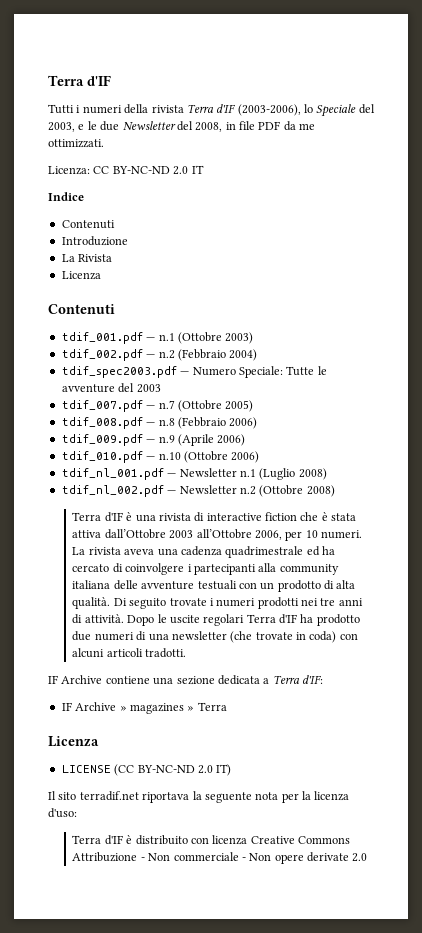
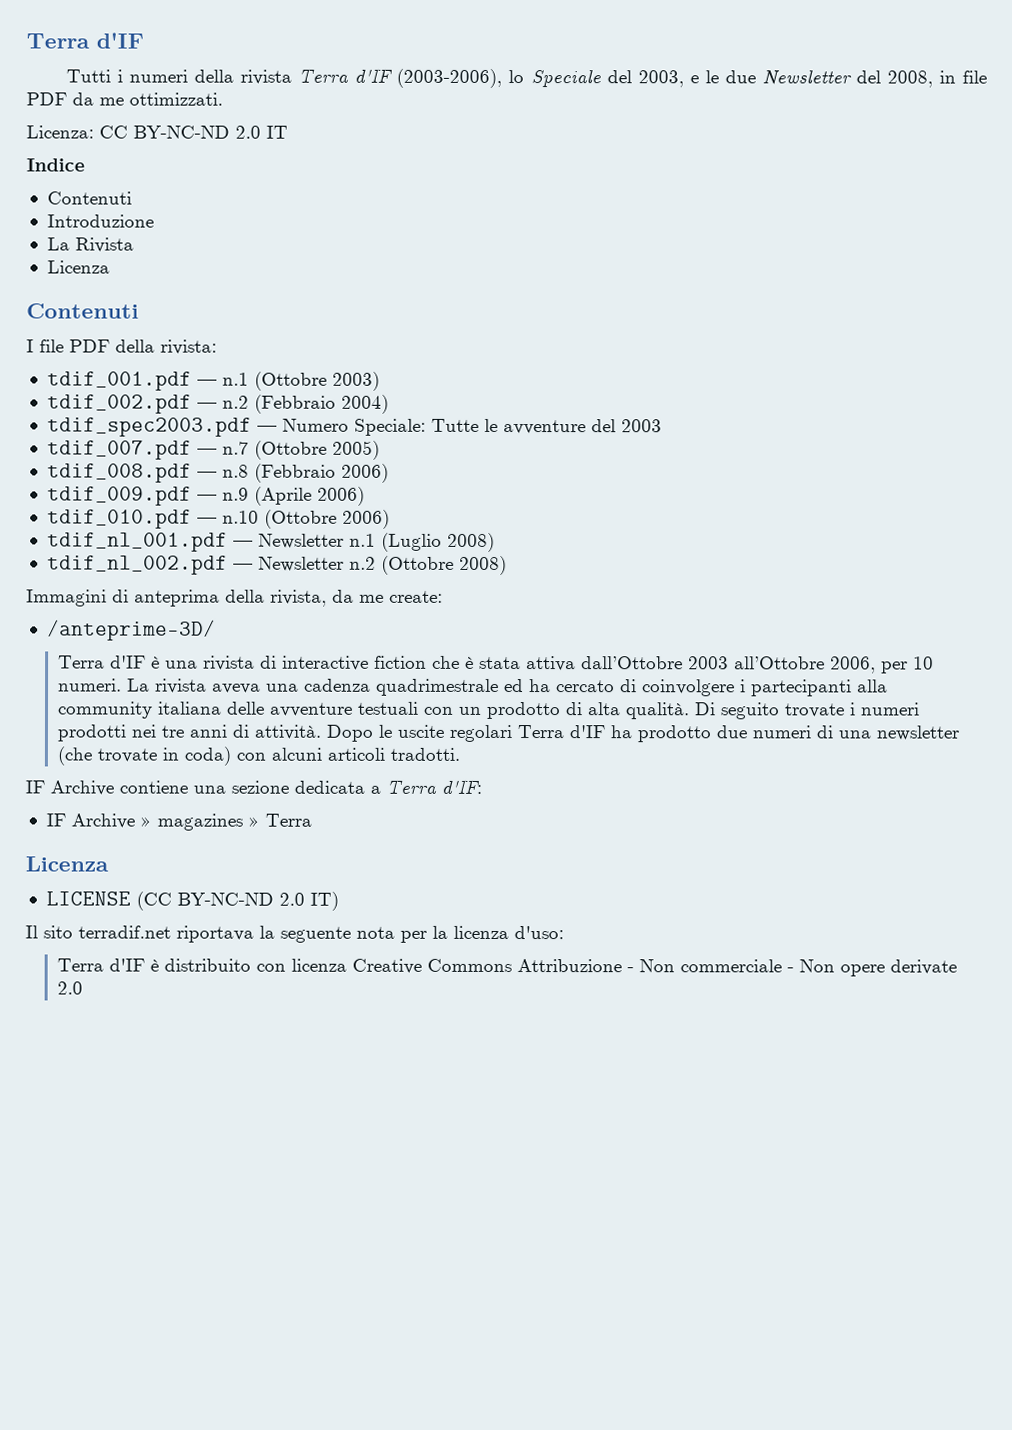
(115, 309) none -> [26,339,217,355] // I file PDF della rivista:
(335, 491) none -> [26,589,443,607] [46,619,216,641] // Immagini di anteprima della rivista, da me create: // /anteprime-3D/

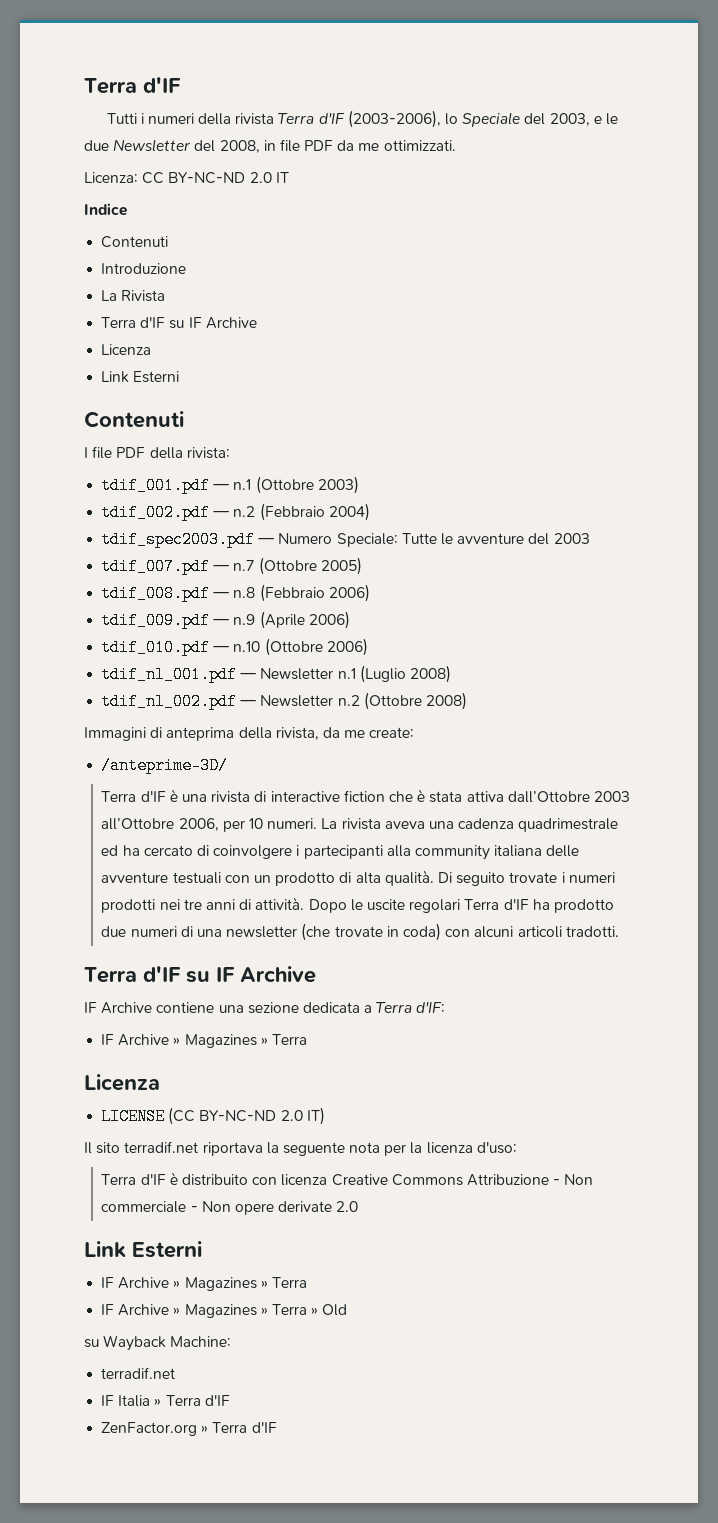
[46,260,110,274] // Licenza -> [101,317,257,329] [101,344,152,355] [101,371,180,383] // Terra d'IF su IF Archive // Licenza // Link Esterni
(461, 754) none -> [84,966,316,983] // Terra d'IF su IF Archive
[156,813,243,831] magazines -> [184,1034,257,1048] Magazines
(84, 988) none -> [84,1241,202,1258] [101,1277,307,1291] [101,1304,348,1318] [84,1335,232,1351] [101,1367,176,1379] [101,1395,230,1407] [101,1422,277,1436] // Link Esterni // IF Archive » Magazines » Terra // IF Archive » Magazines » Terra » Old // su Wayback Machine: // terradif.net // IF Italia » Terra d'IF // ZenFactor.org » Terra d'IF

